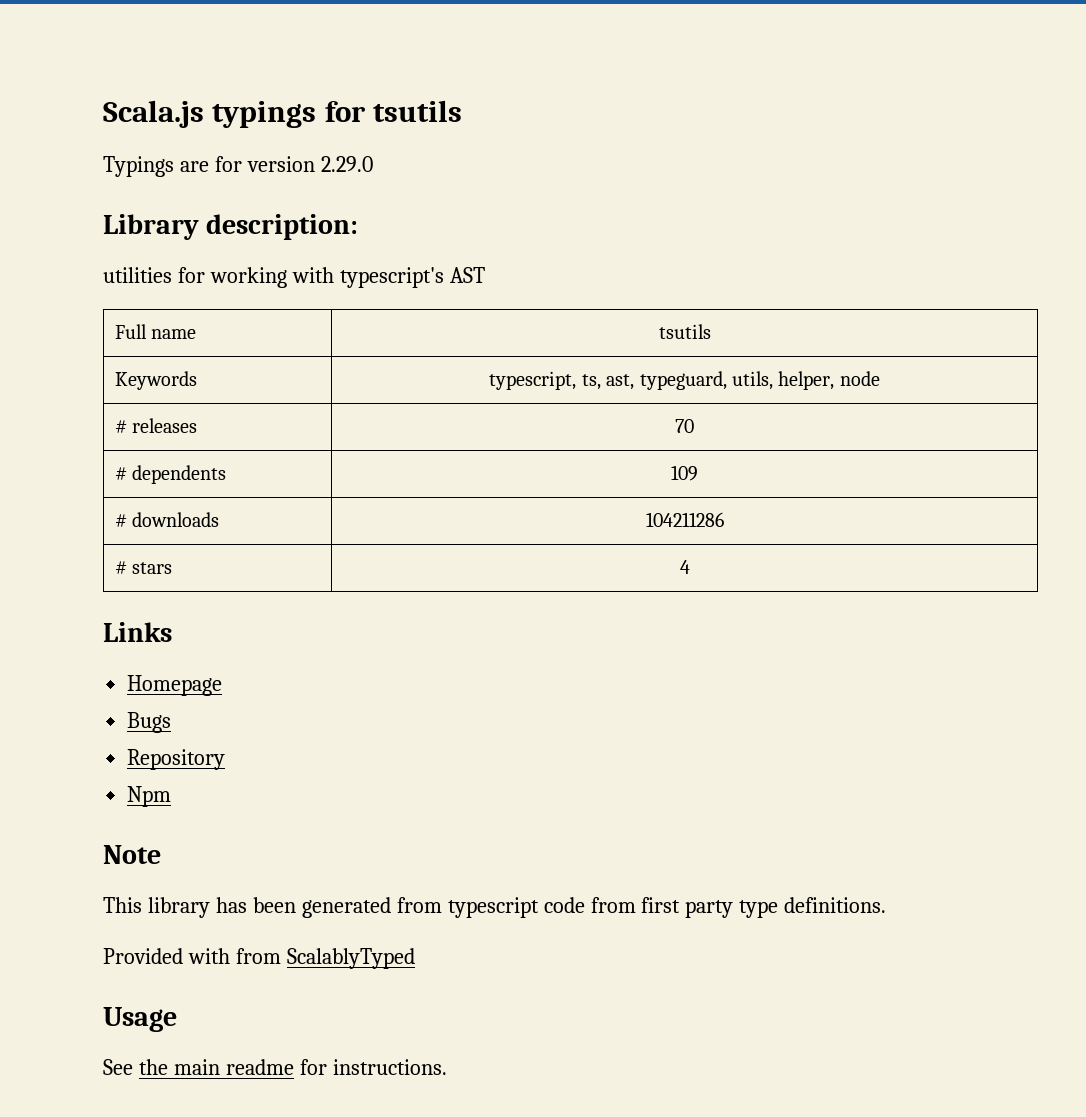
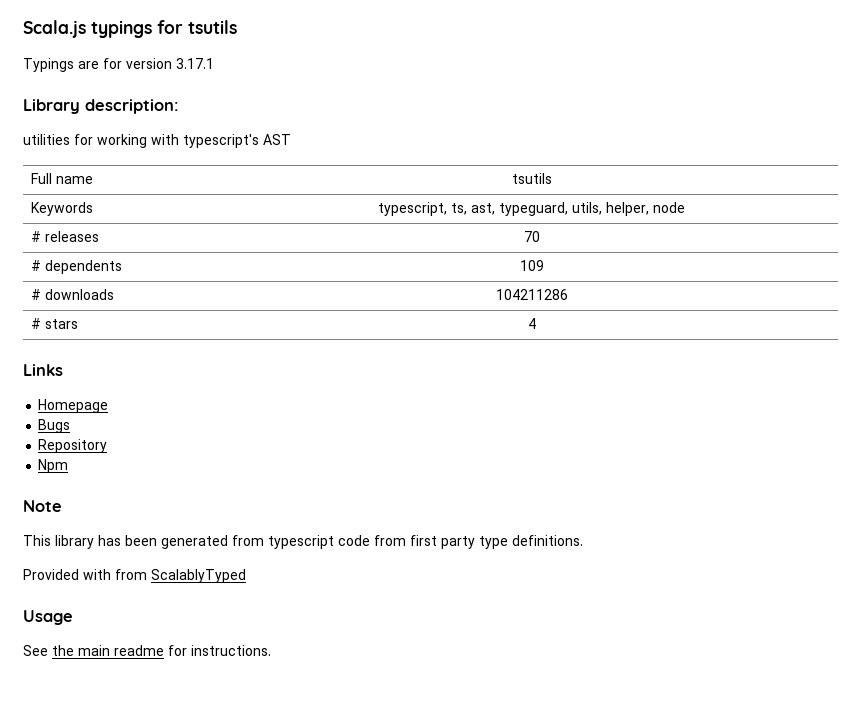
[320,156,373,172] 2.29.0 -> [176,58,214,69] 3.17.1

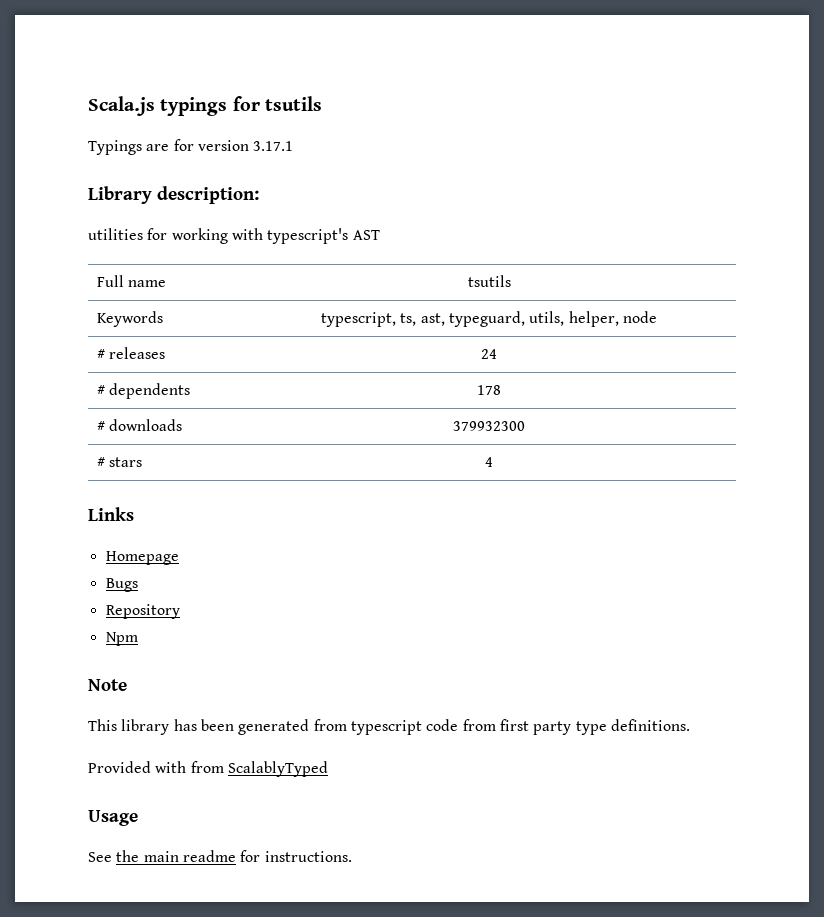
[523,231,540,242] 70 -> [481,349,497,359] 24
[519,260,544,271] 109 -> [477,385,501,395] 178
[495,289,568,300] 104211286 -> [453,421,525,431] 379932300

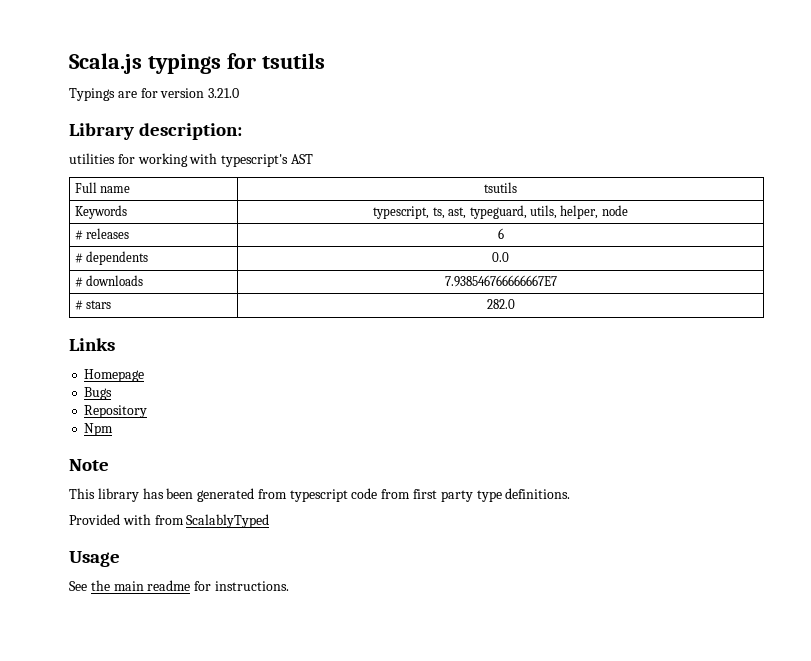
[253,141,294,151] 3.17.1 -> [208,88,240,98] 3.21.0
[481,349,497,359] 24 -> [497,228,504,239] 6
[477,385,501,395] 178 -> [492,252,509,262] 0.0
[453,421,525,431] 379932300 -> [444,275,557,287] 7.938546766666667E7
[485,457,493,467] 4 -> [486,299,515,309] 282.0

